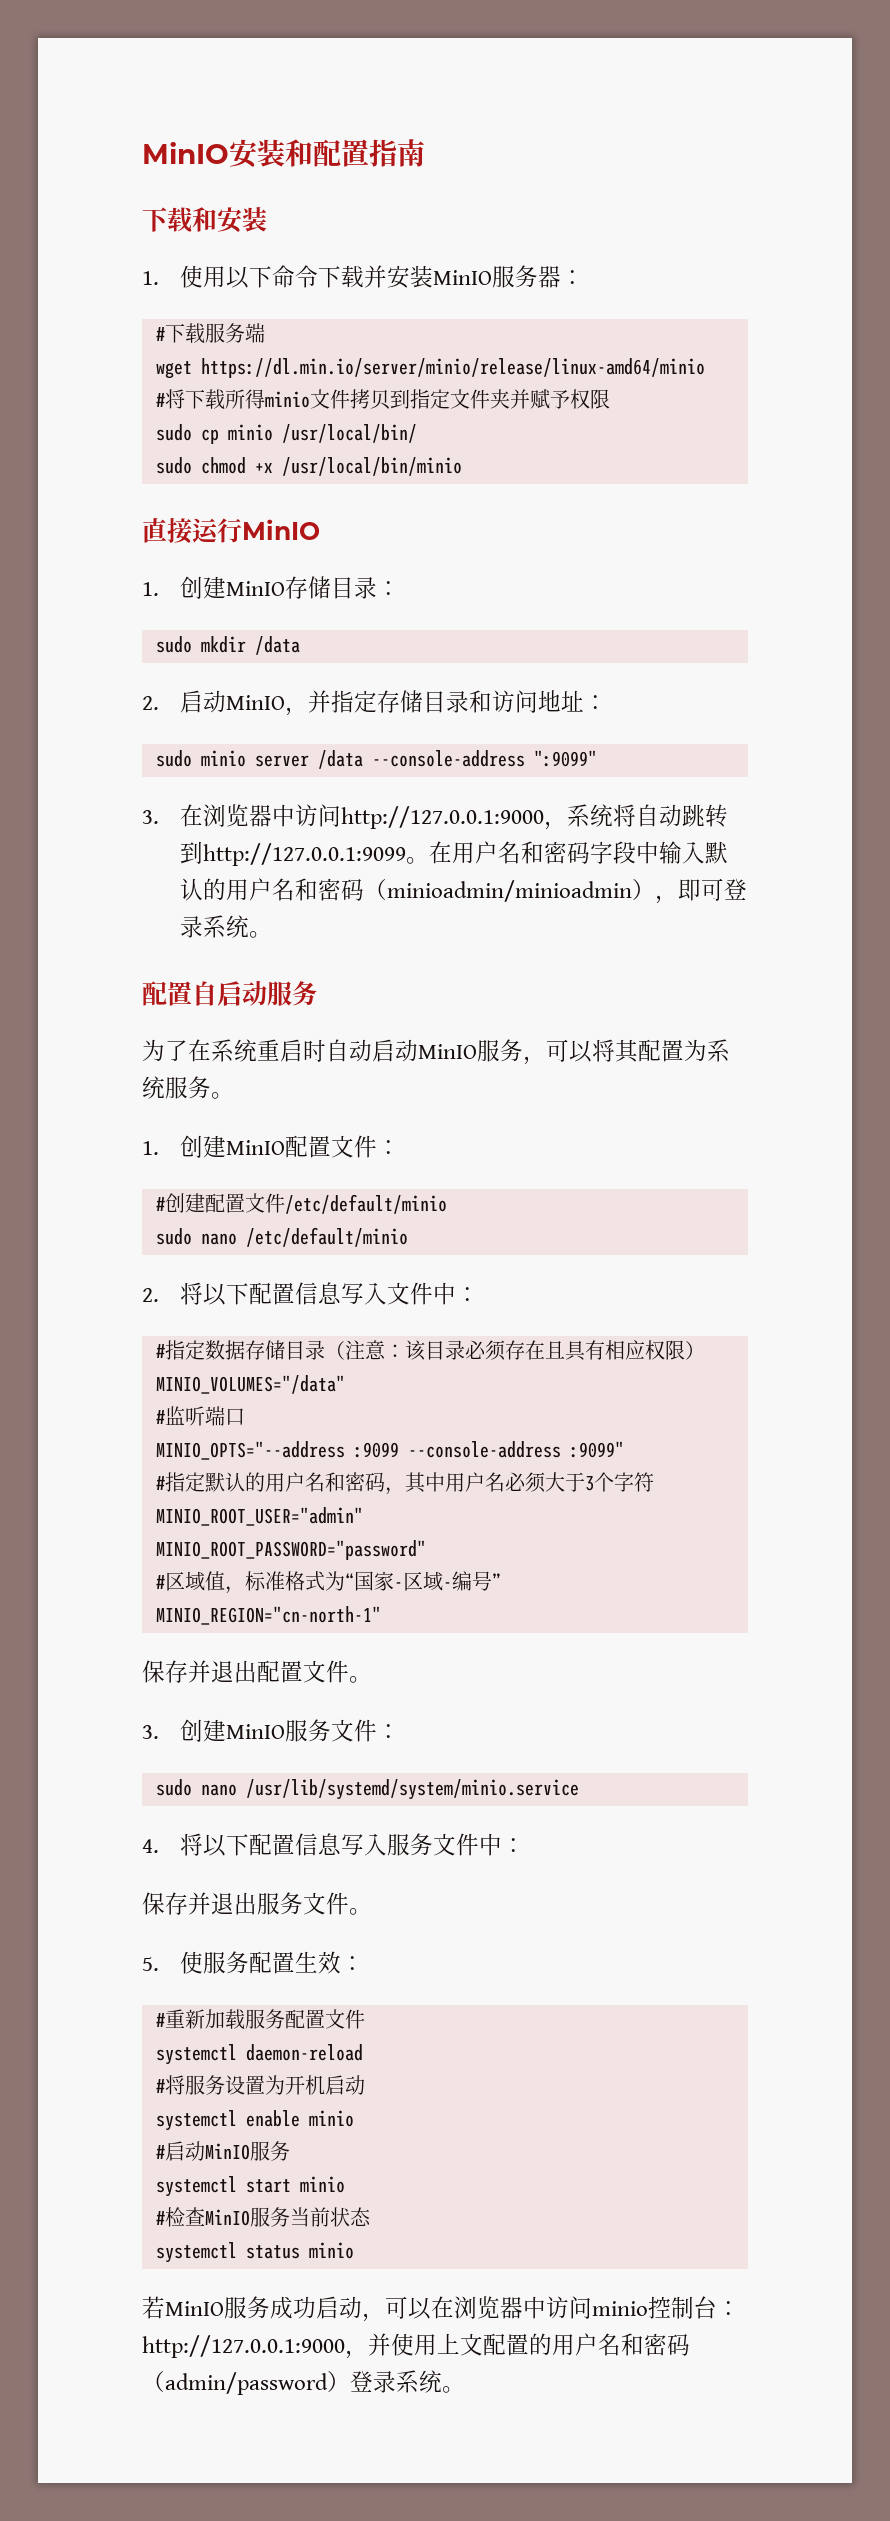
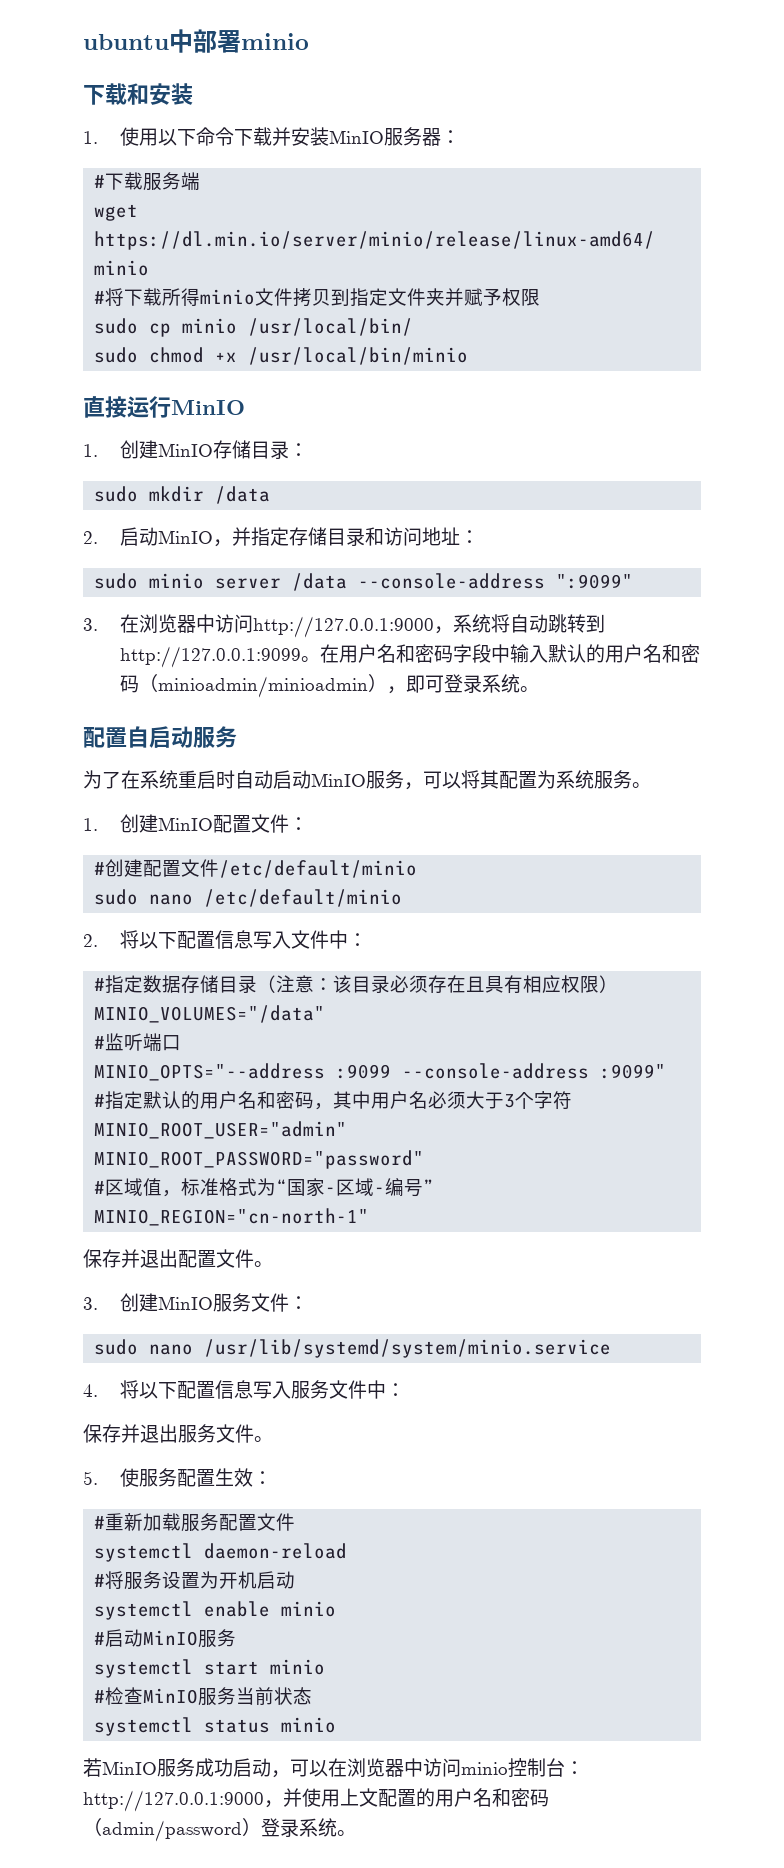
[142,139,425,168] MinIO安装和配置指南 -> [83,29,309,53] ubuntu中部署minio

